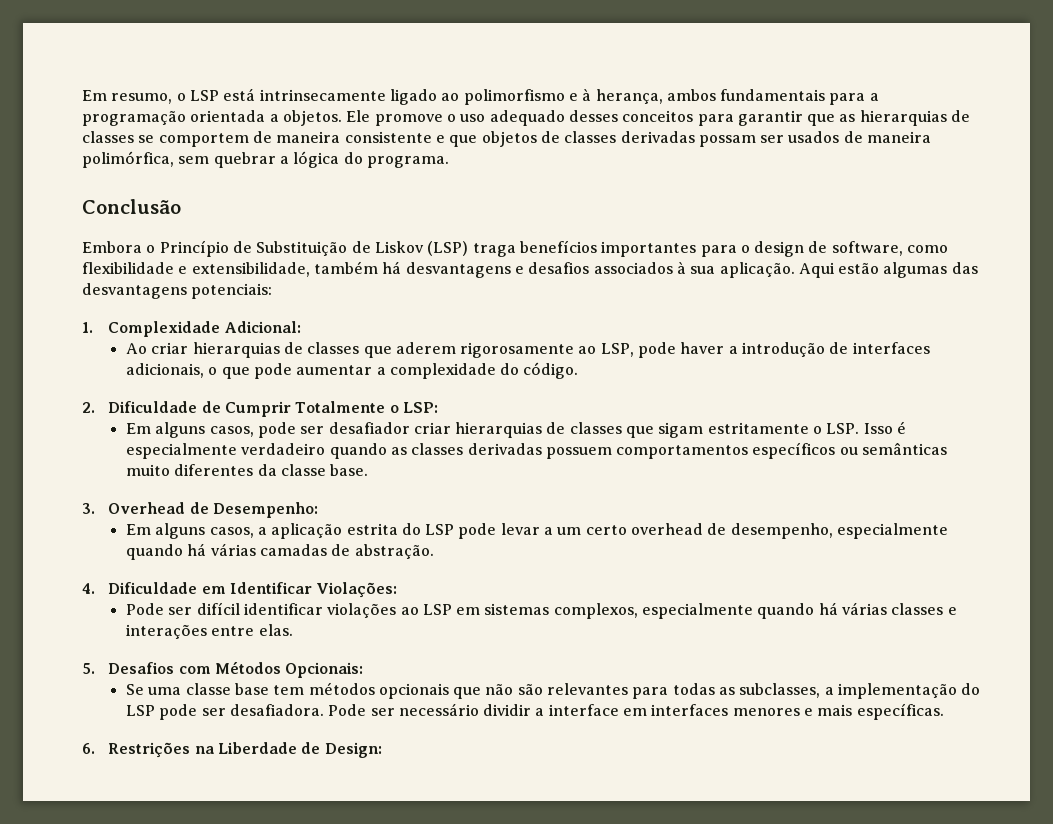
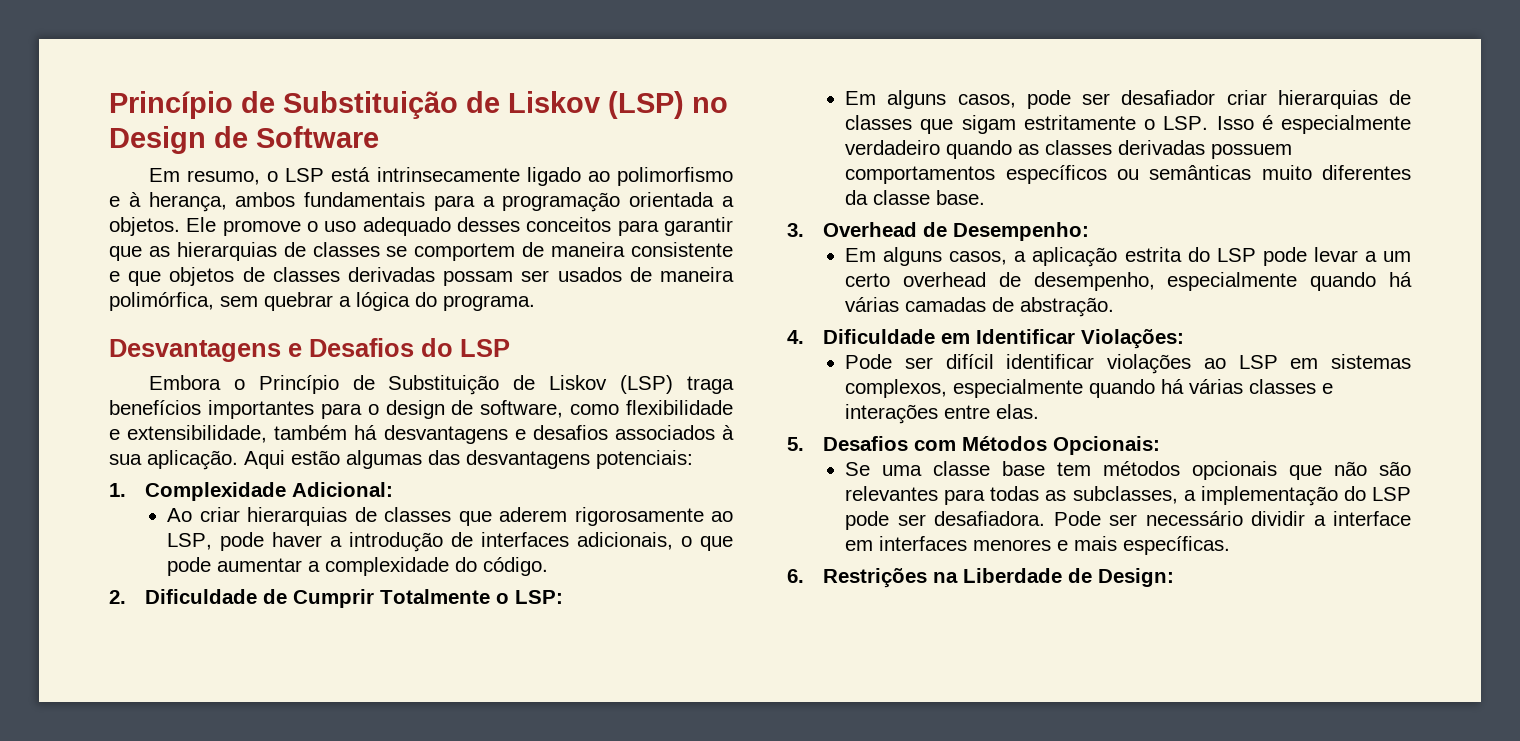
(82, 95) none -> [109,91,728,119] [109,126,379,154] Princípio de Substituição de Liskov (LSP) no Design de Software //
[82,199,181,214] Conclusão -> [109,338,510,362] Desvantagens e Desafios do LSP

